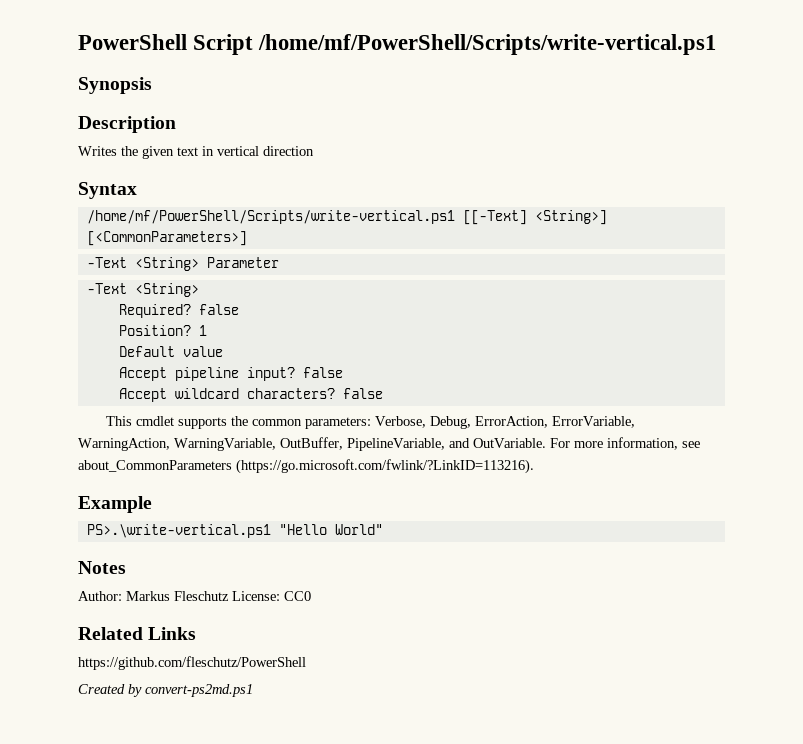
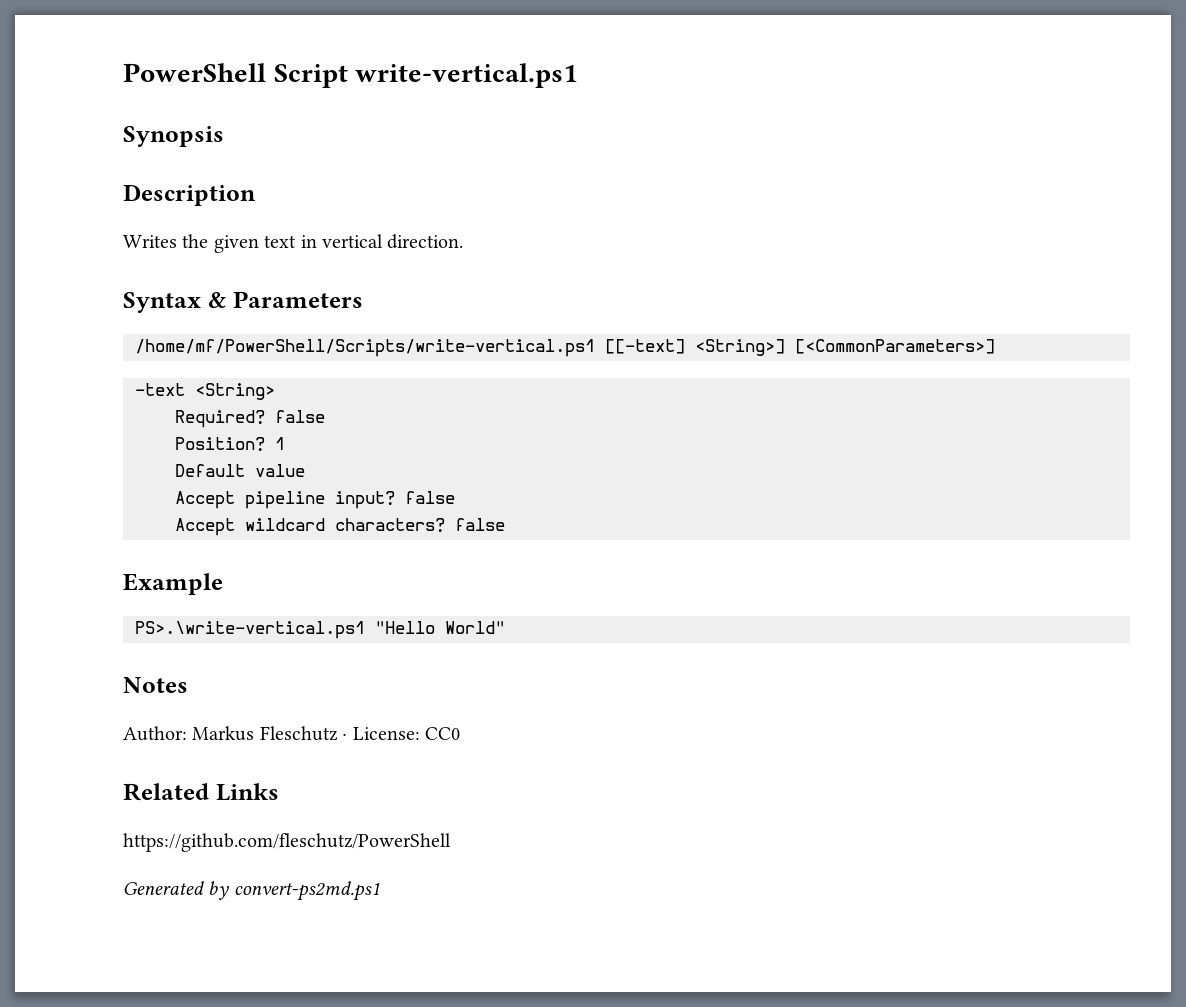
[258,34,717,55] /home/mf/PowerShell/Scripts/write-vertical.ps1 -> [355,63,578,88] write-vertical.ps1
[263,146,314,156] direction -> [387,234,464,249] direction.
[86,210,527,225] // /home/mf/PowerShell/Scripts/write-vertical.ps1 [[-Text] -> [207,291,363,308] [135,339,685,357] & Parameters // /home/mf/PowerShell/Scripts/write-vertical.ps1 [[-text]
[86,257,279,271] [86,283,127,294] -Text <String> Parameter // -Text -> [135,383,185,396] -text
[106,416,636,429] [78,437,700,451] [78,459,534,474] // This cmdlet supports the common parameters: Verbose, Debug, ErrorAction, ErrorVariable, WarningAction, WarningVariable, OutBuffer, PipelineVariable, and OutVariable. For more information, see about_CommonParameters (https://go.microsoft.com/fwlink/?LinkID=113216). -> (505, 524) none
(229, 596) none -> [342,733,348,740] ·
[78,684,125,694] Created -> [123,881,204,895] Generated

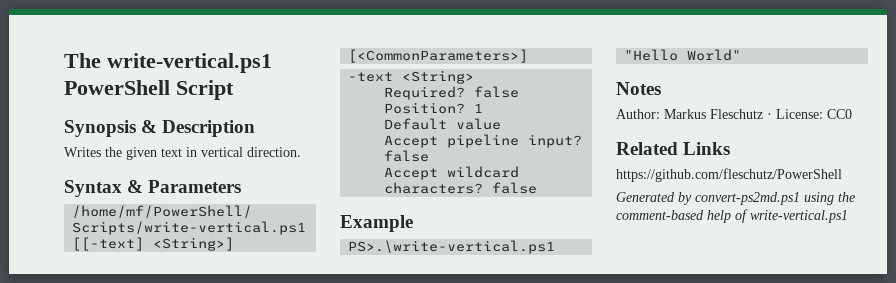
(123, 72) none -> [64,53,272,73] The write-vertical.ps1
[355,63,578,88] write-vertical.ps1 -> (234, 90) none
(224, 136) // -> [141,120,158,133] &
(380, 891) none -> [804,192,855,205] [616,209,848,223] using the comment-based help of write-vertical.ps1

